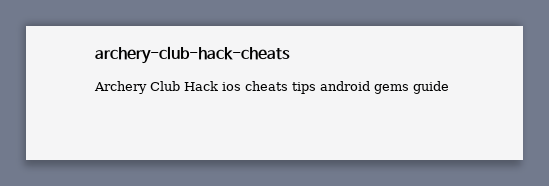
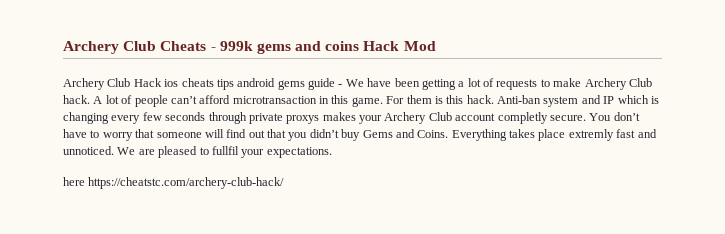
[95,46,290,64] archery-club-hack-cheats -> [63,41,436,54] Archery Club Cheats - 999k gems and coins Hack Mod
(449, 87) none -> [338,78,652,90] [63,95,659,107] [63,112,640,124] [63,129,657,141] [63,146,332,158] [63,177,285,189] - We have been getting a lot of requests to make Archery Club hack. A lot of people can’t afford microtransaction in this game. For them is this hack. Anti-ban system and IP which is changing every few seconds through private proxys makes your Archery Club account completly secure. You don’t have to worry that someone will find out that you didn’t buy Gems and Coins. Everything takes place extremly fast and unnoticed. We are pleased to fullfil your expectations. // here https://cheatstc.com/archery-club-hack/

